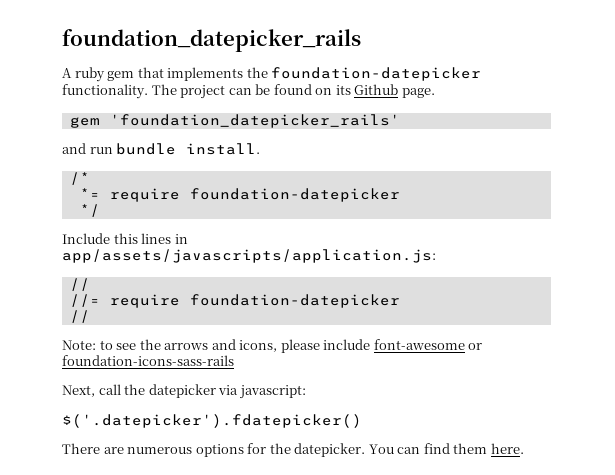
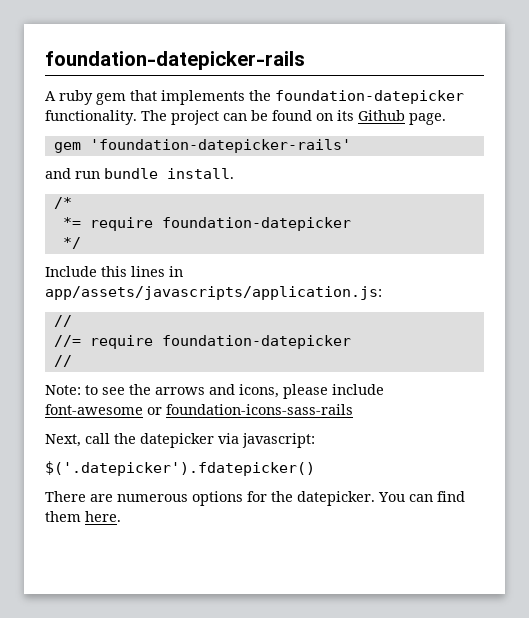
[62,29,361,52] foundation_datepicker_rails -> [45,51,305,70] foundation-datepicker-rails
[109,114,400,128] 'foundation_datepicker_rails' -> [89,139,351,153] 'foundation-datepicker-rails'

